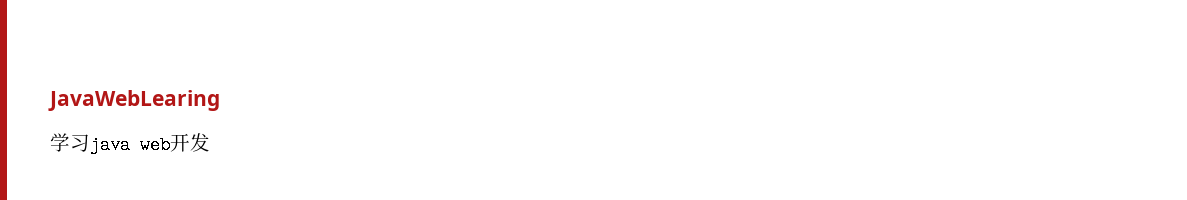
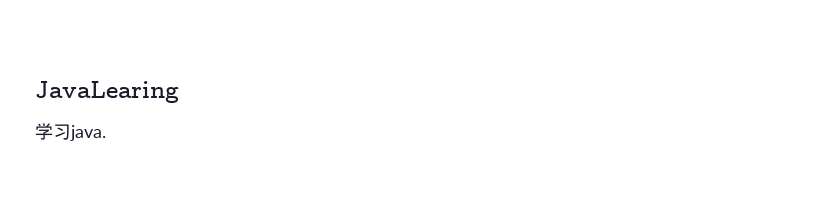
[48,90,220,111] JavaWebLearing -> [35,81,179,103] JavaLearing
[90,133,210,154] java web开发 -> [70,125,106,141] java.

